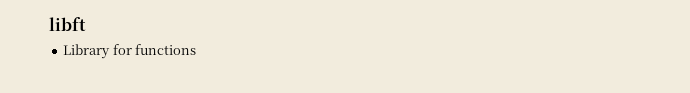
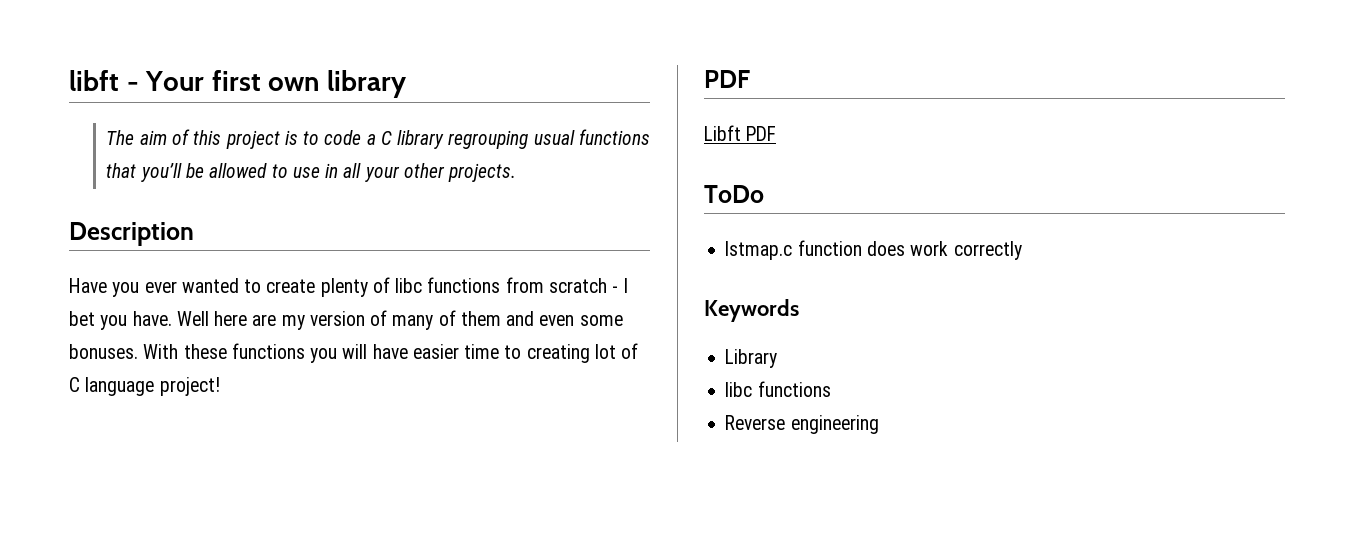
(86, 24) none -> [126,70,406,98] [106,129,650,149] [106,163,517,182] [69,222,194,246] [69,277,629,297] [69,310,623,330] [69,343,639,363] [69,377,220,396] [704,70,750,88] [704,125,777,141] [704,185,764,203] [725,240,1022,260] [704,299,799,322] - Your first own library // The aim of this project is to code a C library regrouping usual functions that you’ll be allowed to use in all your other projects. // Description // Have you ever wanted to create plenty of libc functions from scratch - I bet you have. Well here are my version of many of them and even some bonuses. With these functions you will have easier time to creating lot of C language project! // PDF // Libft PDF // ToDo // lstmap.c function does work correctly // Keywords
[112,44,197,55] for functions -> [725,381,831,397] [725,415,879,434] // libc functions // Reverse engineering

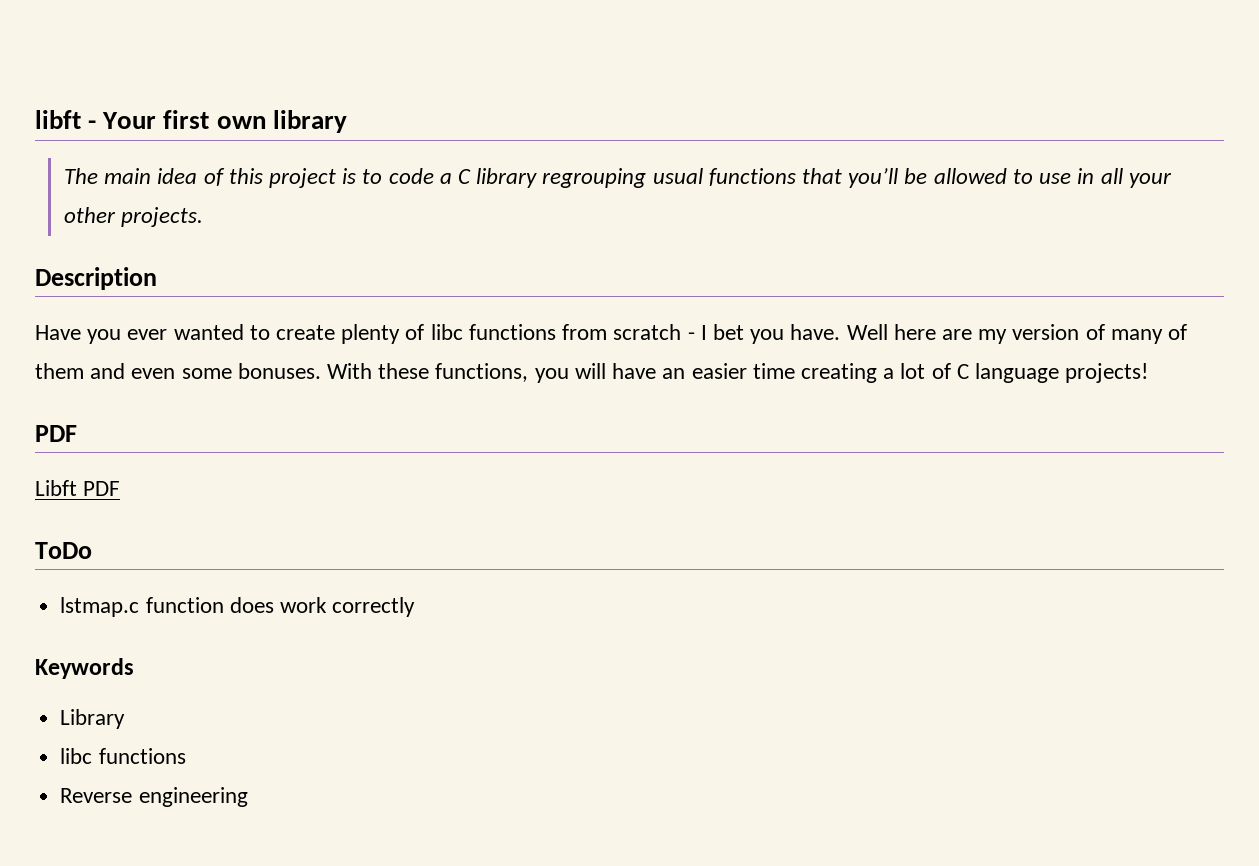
[139,130,167,145] aim -> [104,168,198,184] main idea
[231,343,305,359] functions -> [435,363,529,382] functions,
(408, 351) none -> [662,368,686,379] an
[504,344,590,363] to creating -> [800,363,895,383] creating a
[159,377,220,396] project! -> [1065,363,1149,383] projects!

